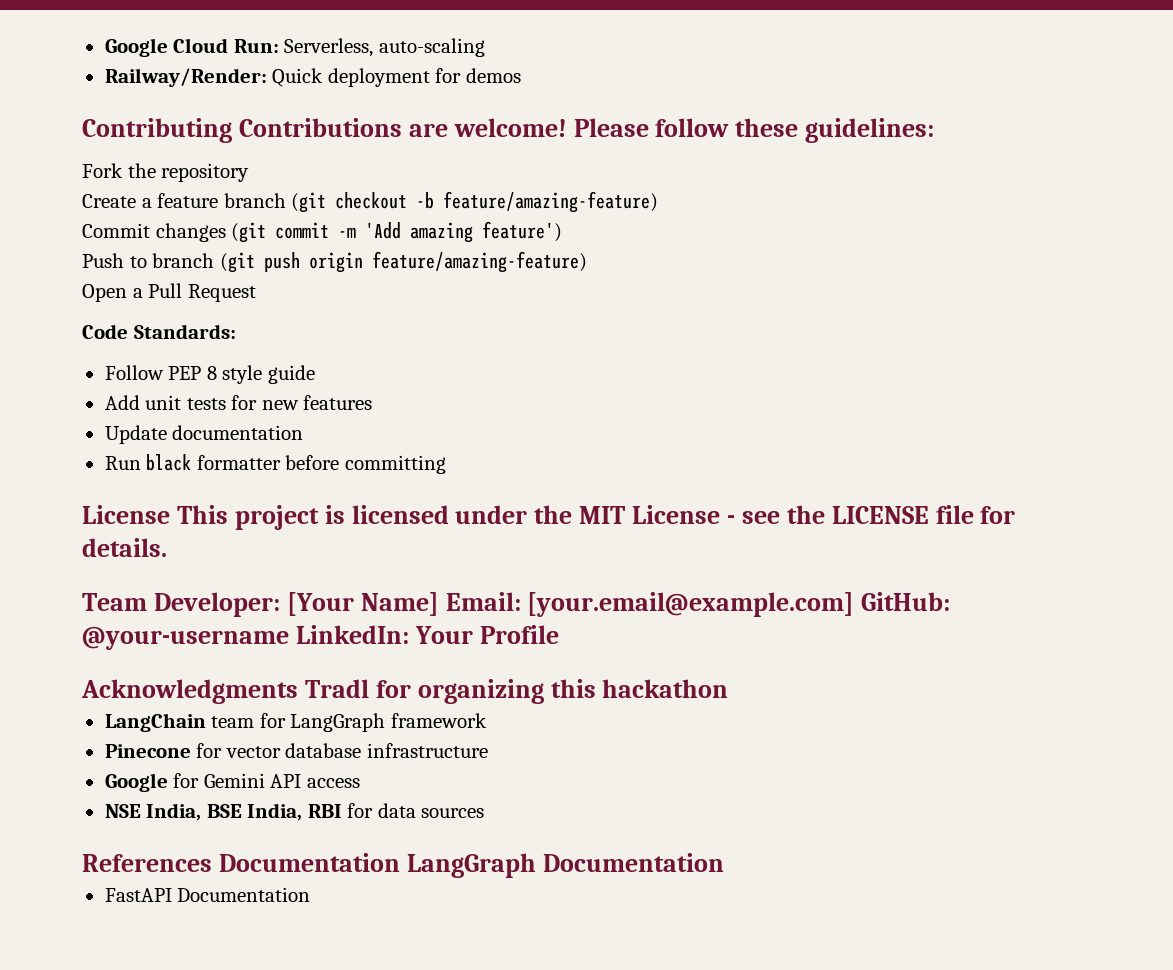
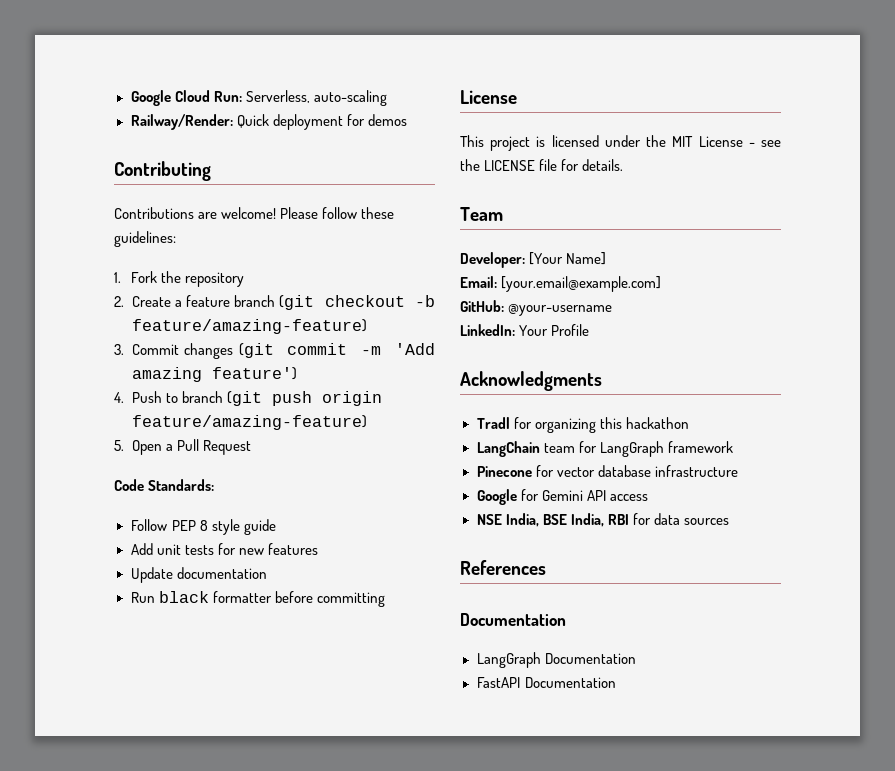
(232, 130) none -> (211, 171) //
(935, 130) none -> [114,272,121,283] 1.
(250, 172) none -> [114,296,124,307] 2.
(659, 202) none -> [114,344,124,355] 3.
(563, 231) none -> [114,392,124,403] 4.
(587, 262) none -> [114,440,124,451] 5.
(170, 514) none -> (517, 97) //
(147, 602) none -> (503, 214) //
(439, 604) none -> (607, 258) //
(855, 604) none -> (662, 284) //
(289, 638) none -> (613, 310) //
(298, 691) none -> (602, 381) //
[218,853,400,872] Documentation -> [460,613,566,626] // Documentation //

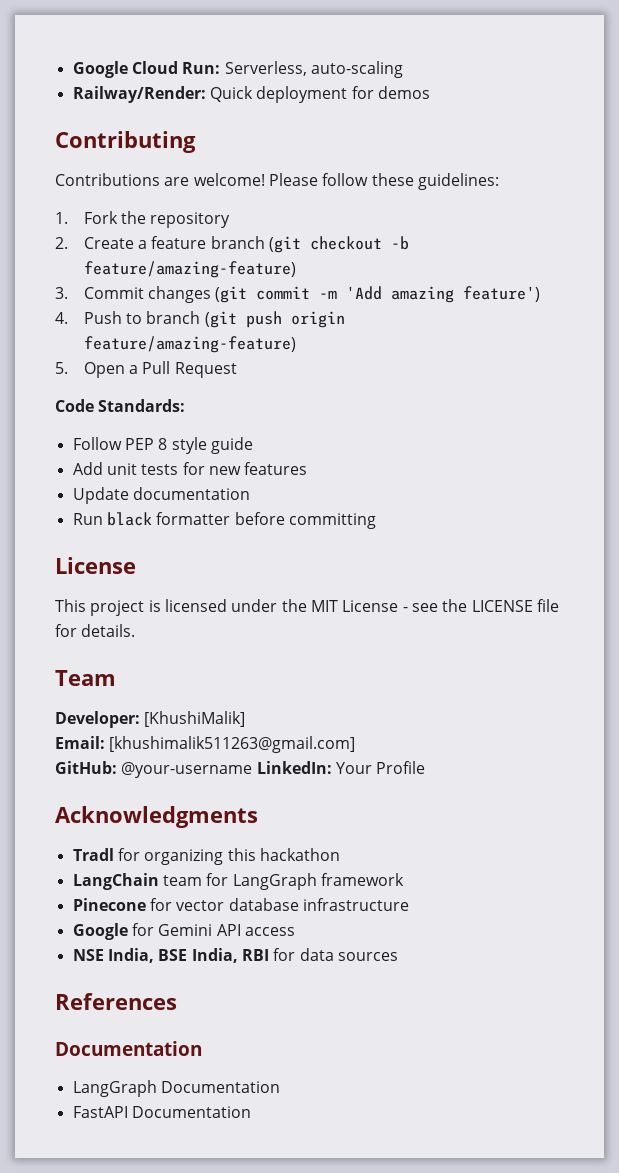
[529,252,607,265] [Your Name] -> [144,711,246,727] [KhushiMalik]
[501,276,662,292] [your.email@example.com] -> [109,736,356,753] [khushimalik511263@gmail.com]
(613, 310) // -> (253, 770) none

